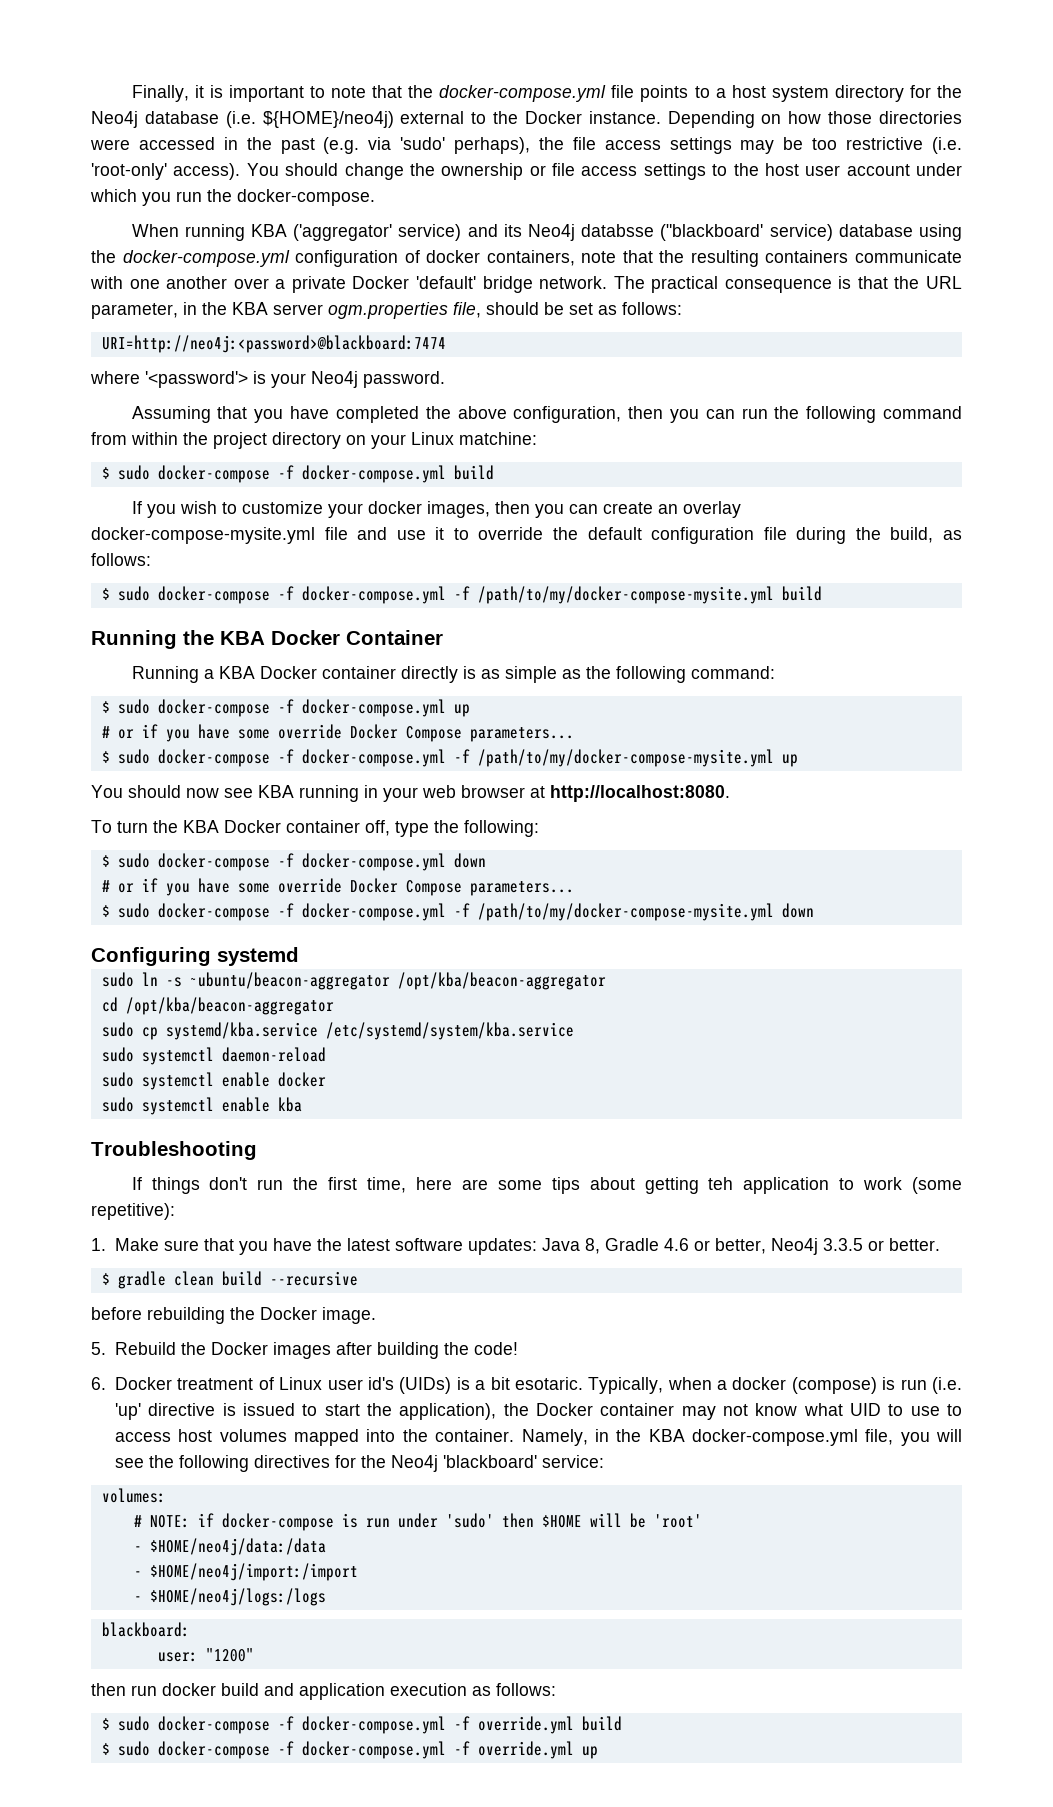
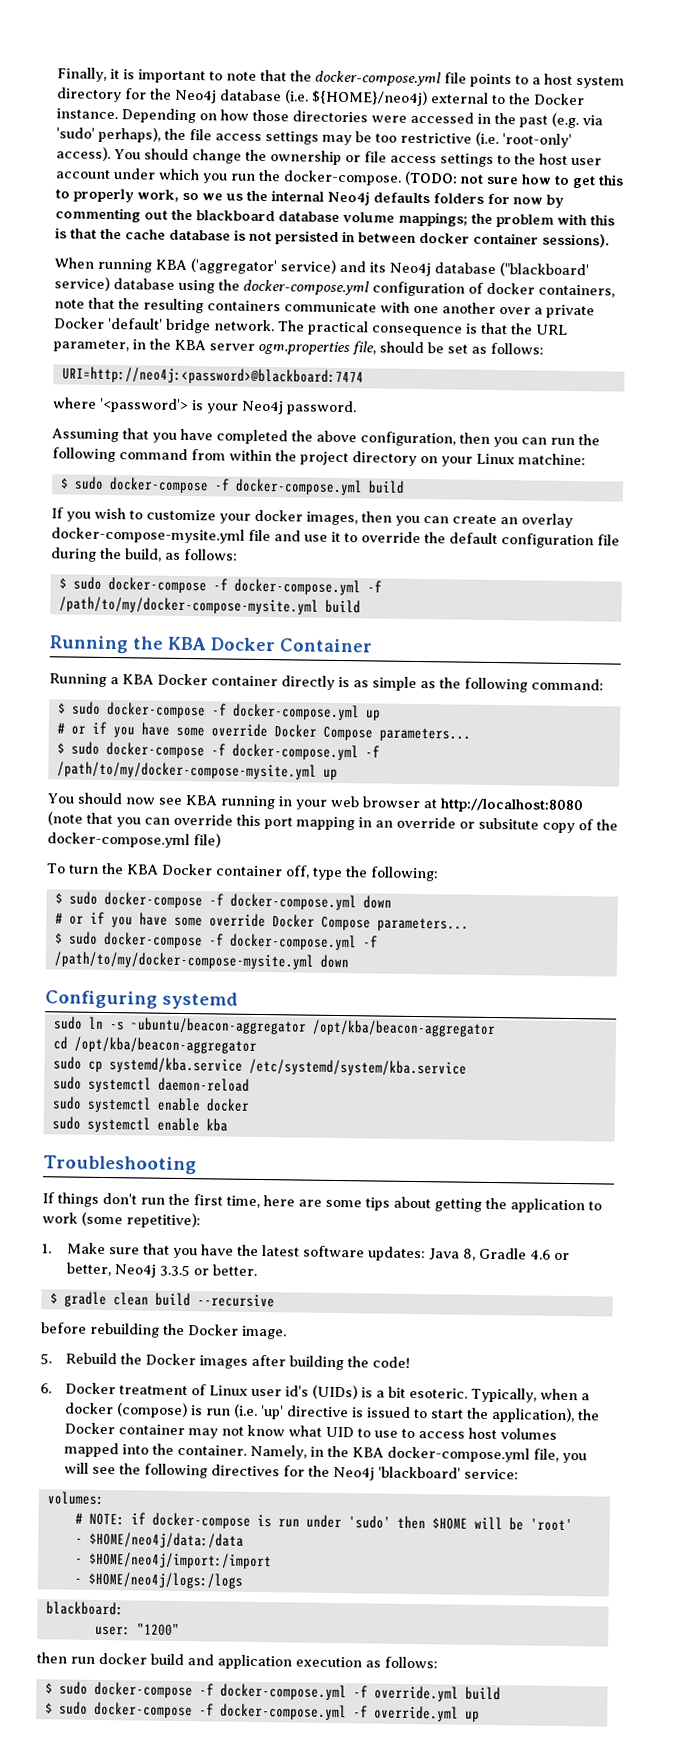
(375, 197) none -> [404,170,624,189] [55,188,564,208] [55,207,615,228] [55,227,610,248] (TODO: not sure how to get this to properly work, so we us the internal Neo4j defaults folders for now by commenting out the blackboard database volume mappings; the problem with this is that the cache database is not persisted in between docker container sessions).
[581,224,655,237] databsse -> [434,262,496,274] database
[550,785,730,802] http://localhost:8080. -> [439,798,583,814] [47,811,618,834] [47,832,221,849] http://localhost:8080 (note that you can override this port mapping in an override or subsitute copy of the docker-compose.yml file)
[708,1177,734,1190] teh -> [485,1197,507,1210] the
[514,1377,583,1390] esotaric. -> [409,1387,469,1399] esoteric.

